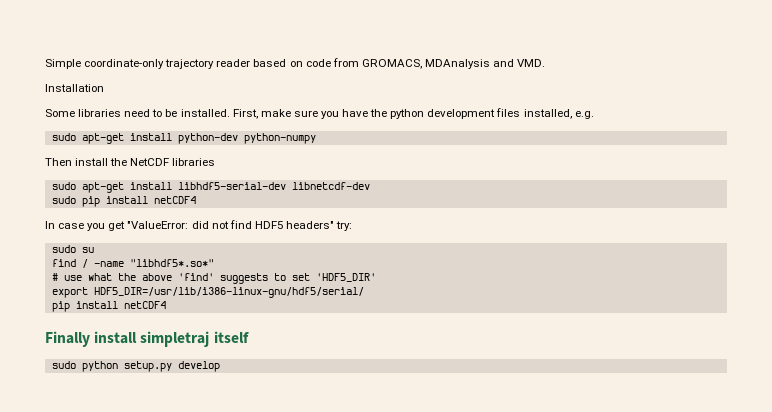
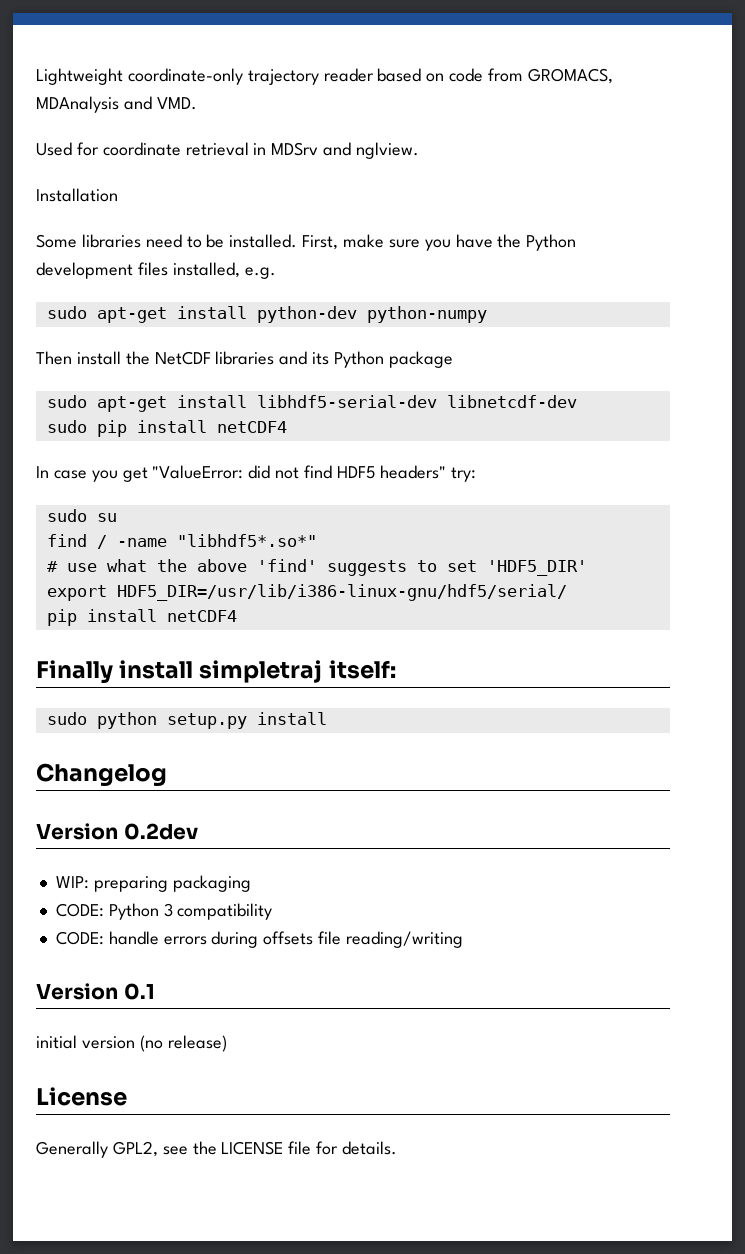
[45,59,81,69] Simple -> [36,68,123,85] Lightweight
(546, 63) none -> [36,142,420,159] // Used for coordinate retrieval in MDSrv and nglview.
[390,109,425,119] python -> [526,234,577,251] Python
(216, 162) none -> [279,351,453,368] and its Python package
[213,331,249,343] itself -> [328,660,396,679] itself:
[177,361,220,372] develop -> [256,712,327,725] [36,763,167,787] [36,823,198,840] [55,875,251,892] [55,903,273,920] [55,931,463,948] [36,983,155,1000] [36,1035,227,1052] [36,1087,127,1106] [36,1141,398,1158] install // Changelog // Version 0.2dev // WIP: preparing packaging // CODE: Python 3 compatibility // CODE: handle errors during offsets file reading/writing // Version 0.1 // initial version (no release) // License // Generally GPL2, see the LICENSE file for details.

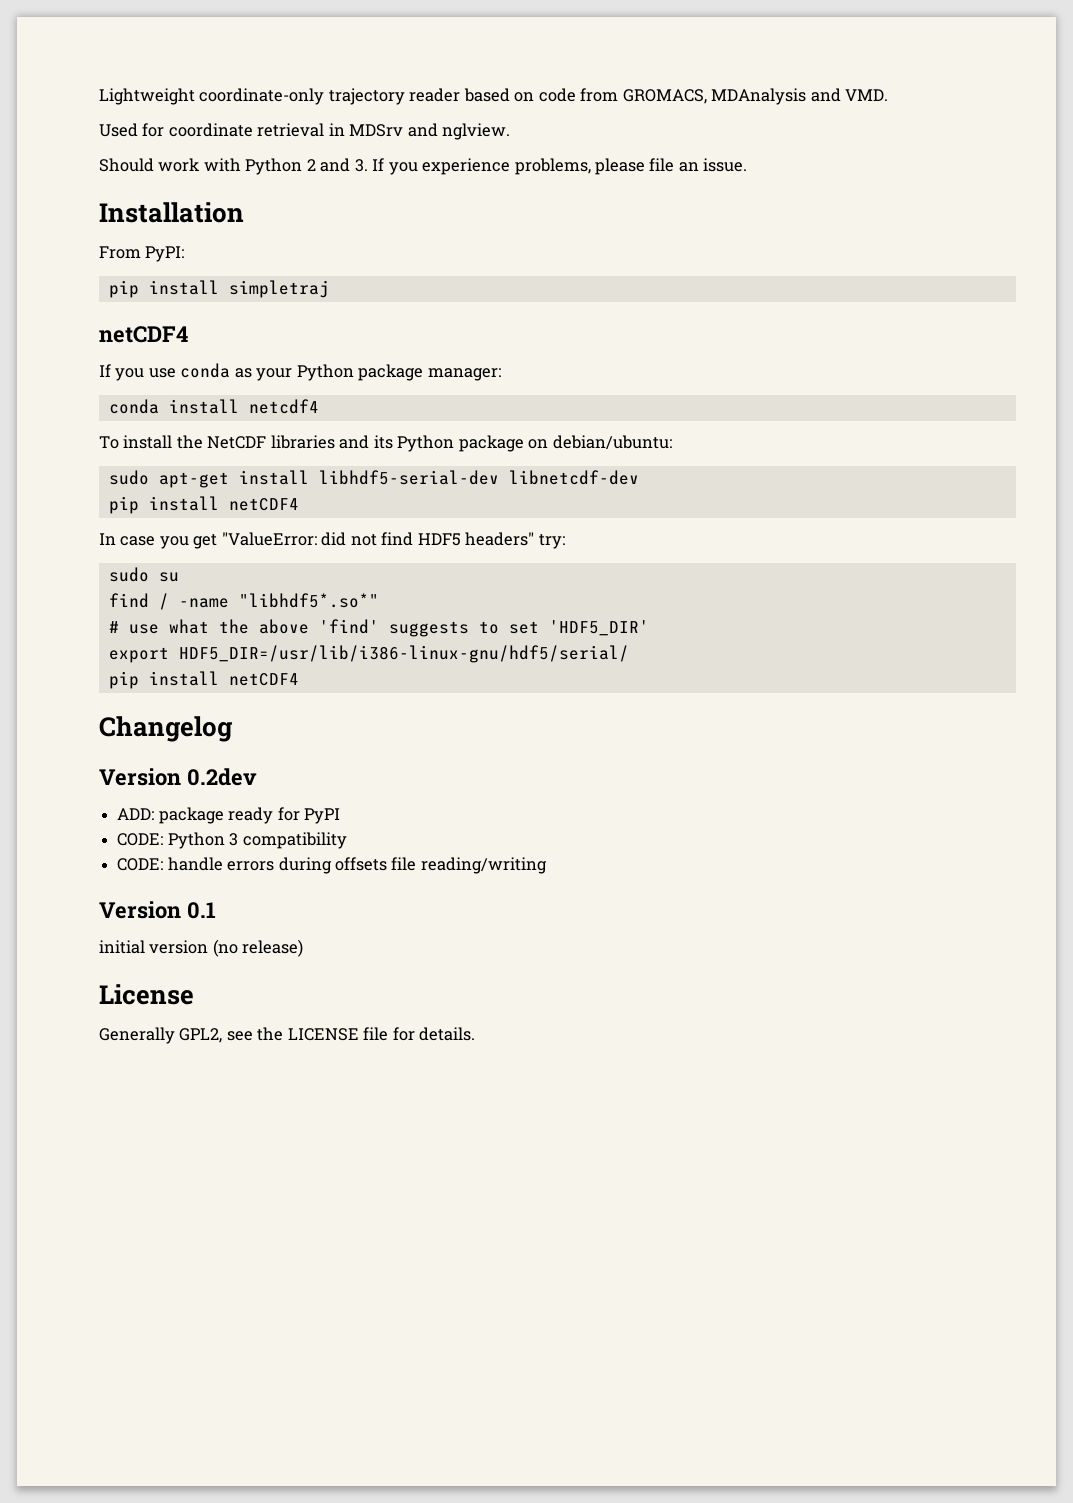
[36,188,118,202] [36,234,577,251] [36,262,276,279] [46,306,487,323] [36,351,72,365] Installation // Some libraries need to be installed. First, make sure you have the Python development files installed, e.g. // sudo apt-get install python-dev python-numpy // Then -> [99,158,748,175] [99,202,244,223] [99,246,185,262] [108,280,329,298] [99,326,188,343] [99,363,501,381] [108,399,319,414] [99,436,119,449] Should work with Python 2 and 3. If you experience problems, please file an issue. // Installation // From PyPI: // pip install simpletraj // netCDF4 // If you use conda as your Python package manager: // conda install netcdf4 // To
(453, 359) none -> [528,435,672,450] on debian/ubuntu:
[46,420,87,433] sudo -> (639, 477) none
[36,660,396,683] [46,712,327,729] [36,763,167,787] [36,823,198,840] [55,875,251,892] Finally install simpletraj itself: // sudo python setup.py install // Changelog // Version 0.2dev // WIP: preparing packaging -> [99,716,233,742] [99,768,257,786] [117,807,340,824] Changelog // Version 0.2dev // ADD: package ready for PyPI

